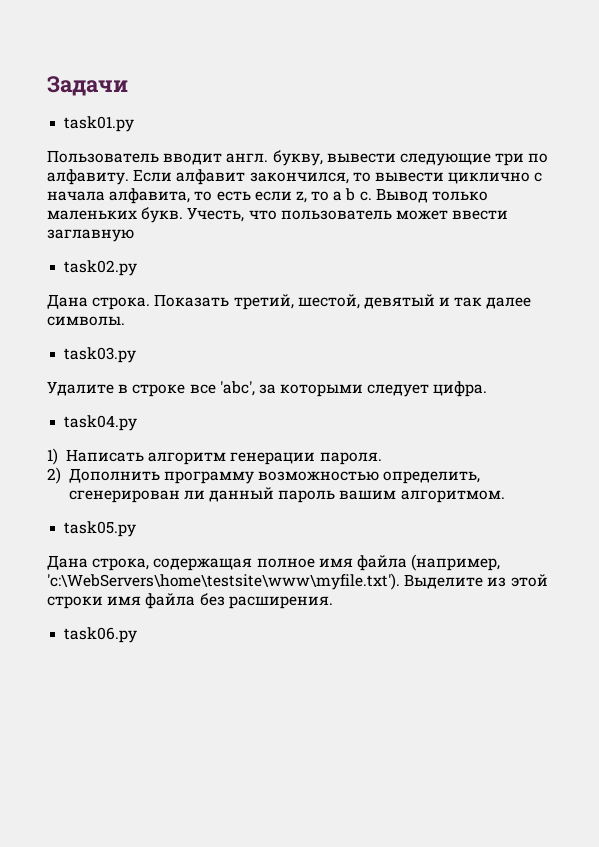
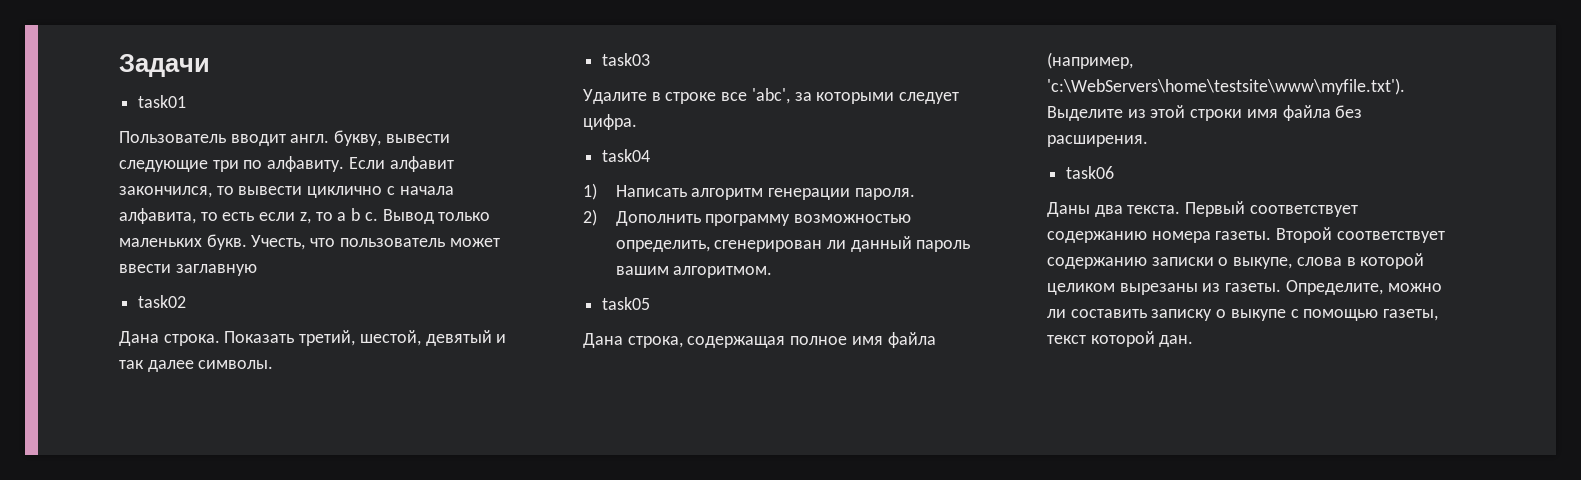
[64,116,135,132] task01.py -> [138,95,187,108] task01
[64,260,138,276] task02.py -> [138,295,187,308] task02
[64,347,137,363] task03.py -> [602,53,651,66] task03
[64,415,138,431] task04.py -> [602,149,651,162] task04
[64,521,137,537] task05.py -> [602,297,651,310] task05
[64,627,138,643] task06.py -> [1066,166,1115,179] [1047,201,1358,217] [1047,227,1445,243] [1047,253,1425,269] [1047,280,1442,295] [1047,309,1439,321] [1047,331,1194,347] task06 // Даны два текста. Первый соответствует содержанию номера газеты. Второй соответствует содержанию записки о выкупе, слова в которой целиком вырезаны из газеты. Определите, можно ли составить записку о выкупе с помощью газеты, текст которой дан.

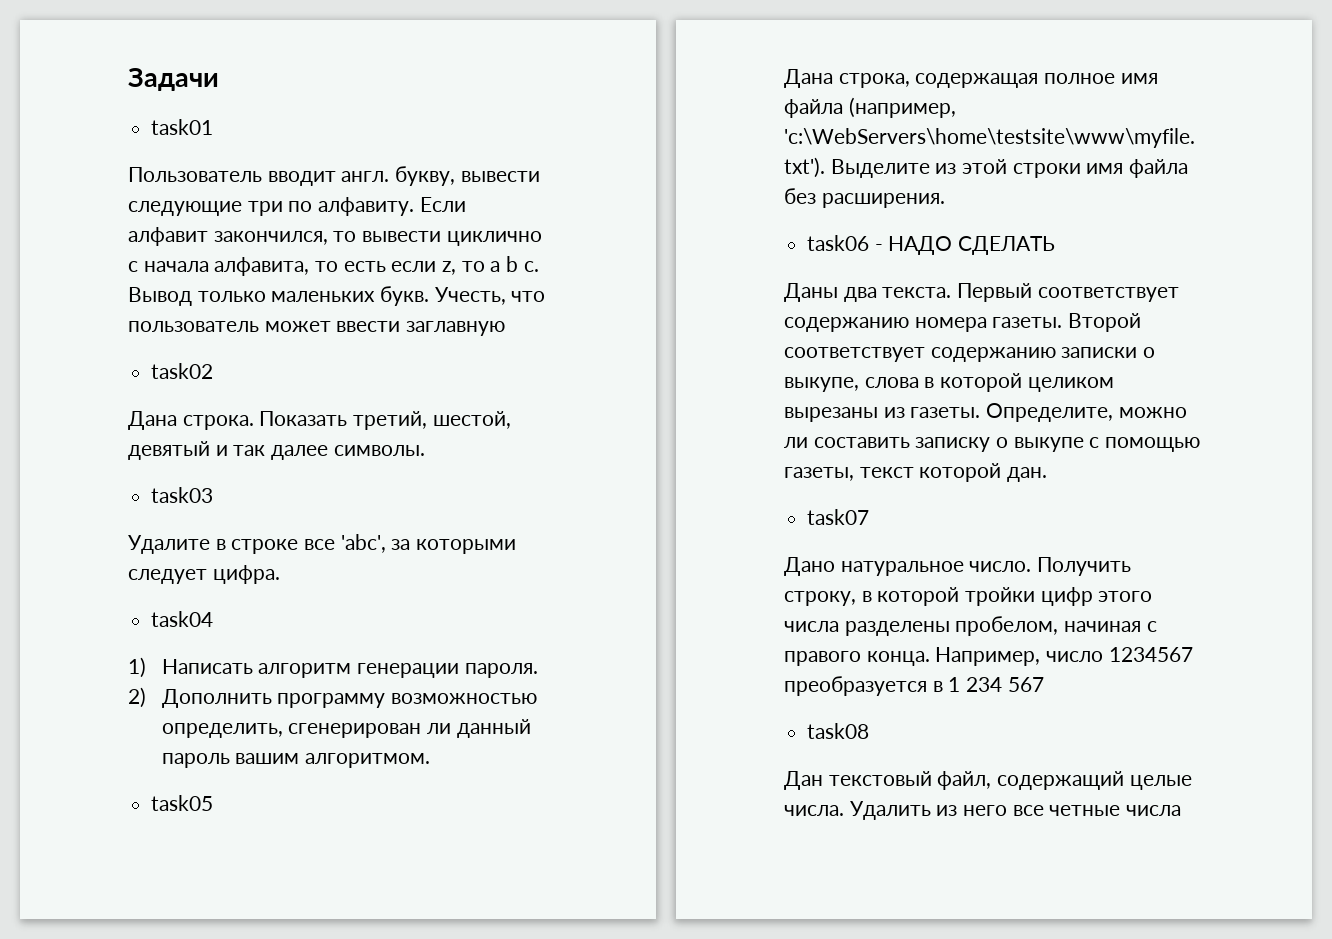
(1115, 172) none -> [874,236,1056,255] - НАДО СДЕЛАТЬ
(1194, 341) none -> [807,509,870,525] [784,557,1132,576] [784,587,1153,606] [784,616,1157,636] [784,647,1193,666] [784,676,1044,696] [807,723,870,739] [784,771,1192,790] [784,801,1182,820] // task07 // Дано натуральное число. Получить строку, в которой тройки цифр этого числа разделены пробелом, начиная с правого конца. Например, число 1234567 преобразуется в 1 234 567 // task08 // Дан текстовый файл, содержащий целые числа. Удалить из него все четные числа

